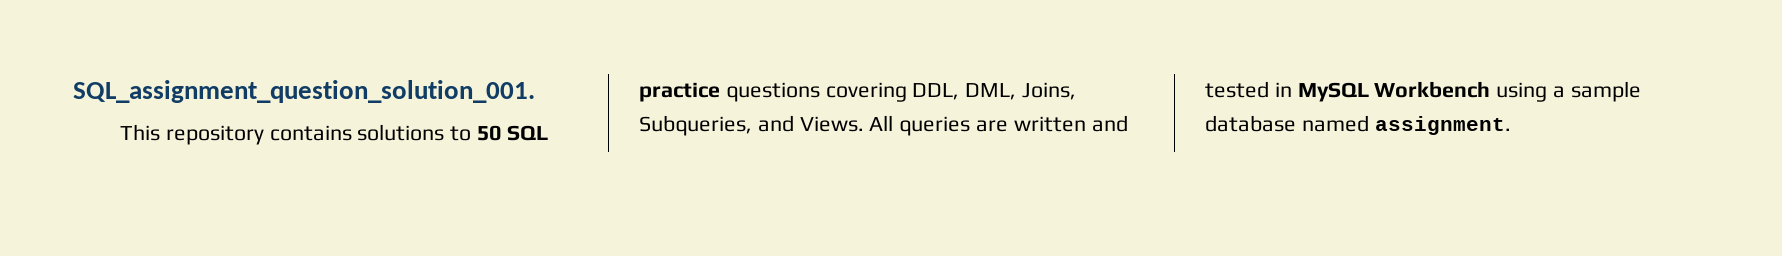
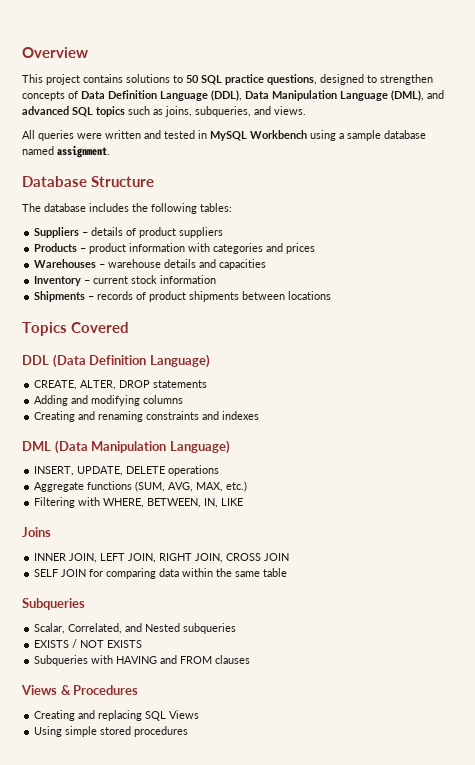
[73,80,535,103] SQL_assignment_question_solution_001. -> [22,47,88,58] Overview
[165,125,264,145] repository -> [46,74,80,85] project
[725,82,1077,102] [639,115,864,136] questions covering DDL, DML, Joins, Subqueries, and Views. -> [267,74,433,85] [22,90,444,101] [22,106,306,117] questions, designed to strengthen concepts of Data Definition Language (DDL), Data Manipulation Language (DML), and advanced SQL topics such as joins, subqueries, and views. //
[976,120,1009,132] are -> [77,133,102,139] were
(1511, 125) none -> [22,176,155,187] [22,203,232,214] [34,227,224,238] [34,243,316,254] [34,259,267,270] [34,275,217,286] [34,291,332,302] [22,322,130,336] [22,354,210,368] [34,380,208,390] [34,395,184,406] [34,411,260,422] [22,440,230,454] [34,465,220,476] [34,481,248,492] [34,497,244,508] [22,527,51,537] [34,553,290,563] [34,568,288,579] [22,598,85,610] [34,623,237,634] [34,639,143,648] [34,655,251,666] [21,685,139,695] [34,710,200,721] [34,726,189,737] // Database Structure // The database includes the following tables: // Suppliers – details of product suppliers // Products – product information with categories and prices // Warehouses – warehouse details and capacities // Inventory – current stock information // Shipments – records of product shipments between locations // Topics Covered // DDL (Data Definition Language) // CREATE, ALTER, DROP statements // Adding and modifying columns // Creating and renaming constraints and indexes // DML (Data Manipulation Language) // INSERT, UPDATE, DELETE operations // Aggregate functions (SUM, AVG, MAX, etc.) // Filtering with WHERE, BETWEEN, IN, LIKE // Joins // INNER JOIN, LEFT JOIN, RIGHT JOIN, CROSS JOIN // SELF JOIN for comparing data within the same table // Subqueries // Scalar, Correlated, and Nested subqueries // EXISTS / NOT EXISTS // Subqueries with HAVING and FROM clauses // Views & Procedures // Creating and replacing SQL Views // Using simple stored procedures

